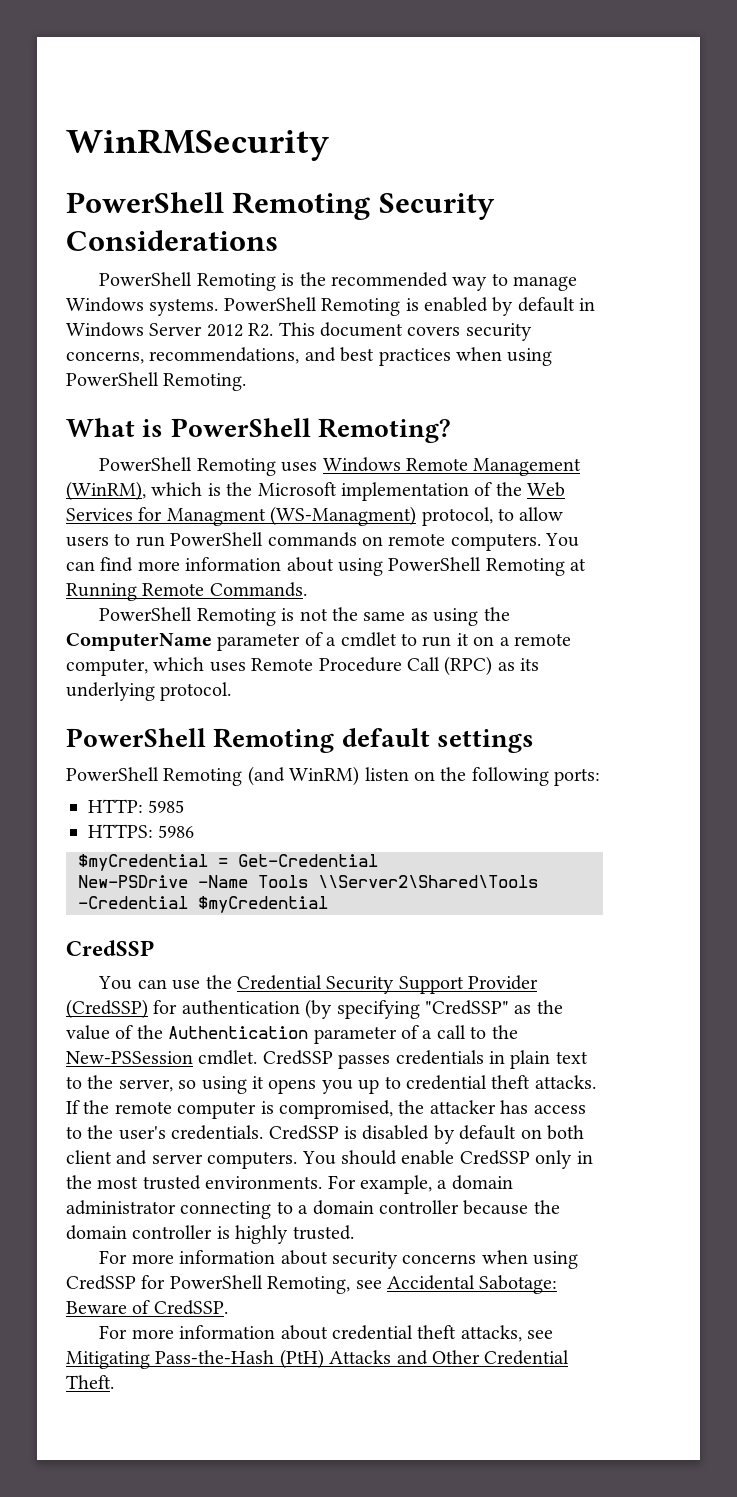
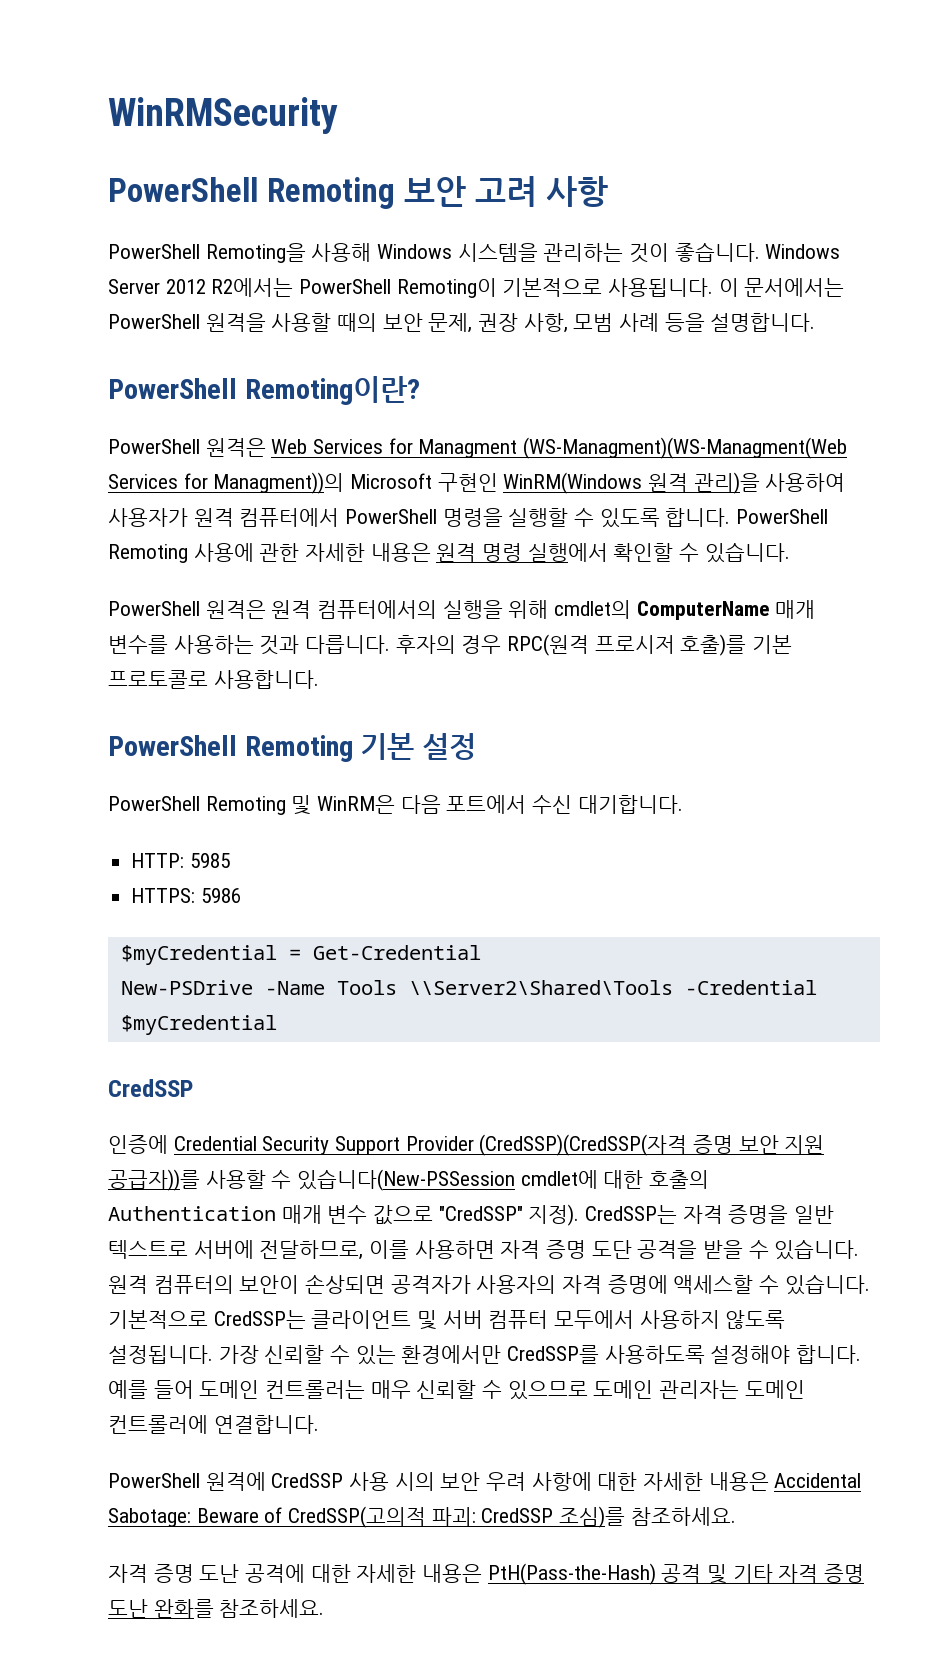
[378,193,495,220] [66,230,278,251] [99,272,578,291] [66,297,596,316] [66,322,532,341] [66,347,553,366] [66,372,247,391] [66,418,451,443] [99,457,582,476] [66,481,566,501] [66,506,564,526] [66,532,580,551] [66,557,587,576] [66,582,307,601] [99,607,510,626] [66,632,571,651] [66,656,540,676] [66,682,232,701] [66,728,534,753] [66,766,601,786] Security Considerations // PowerShell Remoting is the recommended way to manage Windows systems. PowerShell Remoting is enabled by default in Windows Server 2012 R2. This document covers security concerns, recommendations, and best practices when using PowerShell Remoting. // What is PowerShell Remoting? // PowerShell Remoting uses Windows Remote Management (WinRM), which is the Microsoft implementation of the Web Services for Managment (WS-Managment) protocol, to allow users to run PowerShell commands on remote computers. You can find more information about using PowerShell Remoting at Running Remote Commands. // PowerShell Remoting is not the same as using the ComputerName parameter of a cmdlet to run it on a remote computer, which uses Remote Procedure Call (RPC) as its underlying protocol. // PowerShell Remoting default settings // PowerShell Remoting (and WinRM) listen on the following ports: -> [403,176,608,207] [108,242,841,263] [108,278,845,298] [108,313,816,333] [108,376,420,405] [108,437,848,459] [108,472,846,494] [108,508,829,528] [108,542,790,563] [108,600,816,620] [108,634,793,656] [108,670,319,689] [108,733,477,762] [108,795,683,815] 보안 고려 사항 // PowerShell Remoting을 사용해 Windows 시스템을 관리하는 것이 좋습니다. Windows Server 2012 R2에서는 PowerShell Remoting이 기본적으로 사용됩니다. 이 문서에서는 PowerShell 원격을 사용할 때의 보안 문제, 권장 사항, 모범 사례 등을 설명합니다. // PowerShell Remoting이란? // PowerShell 원격은 Web Services for Managment (WS-Managment)(WS-Managment(Web Services for Managment))의 Microsoft 구현인 WinRM(Windows 원격 관리)을 사용하여 사용자가 원격 컴퓨터에서 PowerShell 명령을 실행할 수 있도록 합니다. PowerShell Remoting 사용에 관한 자세한 내용은 원격 명령 실행에서 확인할 수 있습니다. // PowerShell 원격은 원격 컴퓨터에서의 실행을 위해 cmdlet의 ComputerName 매개 변수를 사용하는 것과 다릅니다. 후자의 경우 RPC(원격 프로시저 호출)를 기본 프로토콜로 사용합니다. // PowerShell Remoting 기본 설정 // PowerShell Remoting 및 WinRM은 다음 포트에서 수신 대기합니다.
[98,975,539,994] [66,999,563,1019] [66,1025,518,1044] [66,1050,588,1069] [66,1075,596,1094] [66,1100,586,1119] [66,1125,584,1144] [66,1150,593,1169] [66,1175,513,1194] [66,1200,560,1219] [66,1225,354,1244] [99,1250,579,1269] [66,1275,558,1294] [66,1300,228,1315] [99,1325,554,1342] [66,1349,570,1369] [66,1375,114,1389] You can use the Credential Security Support Provider (CredSSP) for authentication (by specifying "CredSSP" as the value of the Authentication parameter of a call to the New-PSSession cmdlet. CredSSP passes credentials in plain text to the server, so using it opens you up to credential theft attacks. If the remote computer is compromised, the attacker has access to the user's credentials. CredSSP is disabled by default on both client and server computers. You should enable CredSSP only in the most trusted environments. For example, a domain administrator connecting to a domain controller because the domain controller is highly trusted. // For more information about security concerns when using CredSSP for PowerShell Remoting, see Accidental Sabotage: Beware of CredSSP. // For more information about credential theft attacks, see Mitigating Pass-the-Hash (PtH) Attacks and Other Credential Theft. -> [108,1134,825,1156] [108,1169,710,1191] [108,1204,835,1226] [108,1239,860,1260] [108,1274,870,1295] [108,1310,786,1330] [108,1345,862,1365] [108,1380,805,1400] [108,1415,319,1434] [108,1472,862,1491] [108,1506,736,1528] [108,1563,865,1585] [108,1599,325,1618] 인증에 Credential Security Support Provider (CredSSP)(CredSSP(자격 증명 보안 지원 공급자))를 사용할 수 있습니다(New-PSSession cmdlet에 대한 호출의 Authentication 매개 변수 값으로 "CredSSP" 지정). CredSSP는 자격 증명을 일반 텍스트로 서버에 전달하므로, 이를 사용하면 자격 증명 도단 공격을 받을 수 있습니다. 원격 컴퓨터의 보안이 손상되면 공격자가 사용자의 자격 증명에 액세스할 수 있습니다. 기본적으로 CredSSP는 클라이언트 및 서버 컴퓨터 모두에서 사용하지 않도록 설정됩니다. 가장 신뢰할 수 있는 환경에서만 CredSSP를 사용하도록 설정해야 합니다. 예를 들어 도메인 컨트롤러는 매우 신뢰할 수 있으므로 도메인 관리자는 도메인 컨트롤러에 연결합니다. // PowerShell 원격에 CredSSP 사용 시의 보안 우려 사항에 대한 자세한 내용은 Accidental Sabotage: Beware of CredSSP(고의적 파괴: CredSSP 조심)를 참조하세요. // 자격 증명 도난 공격에 대한 자세한 내용은 PtH(Pass-the-Hash) 공격 및 기타 자격 증명 도난 완화를 참조하세요.

